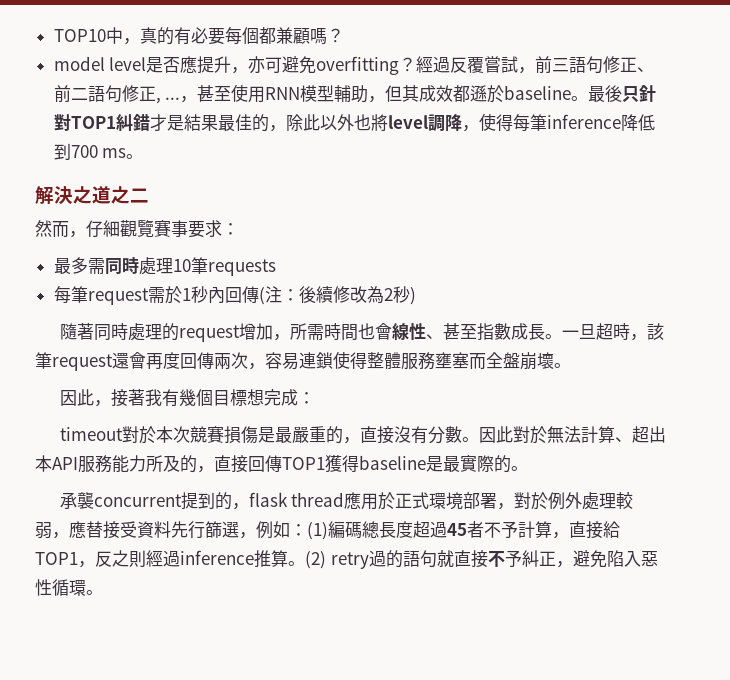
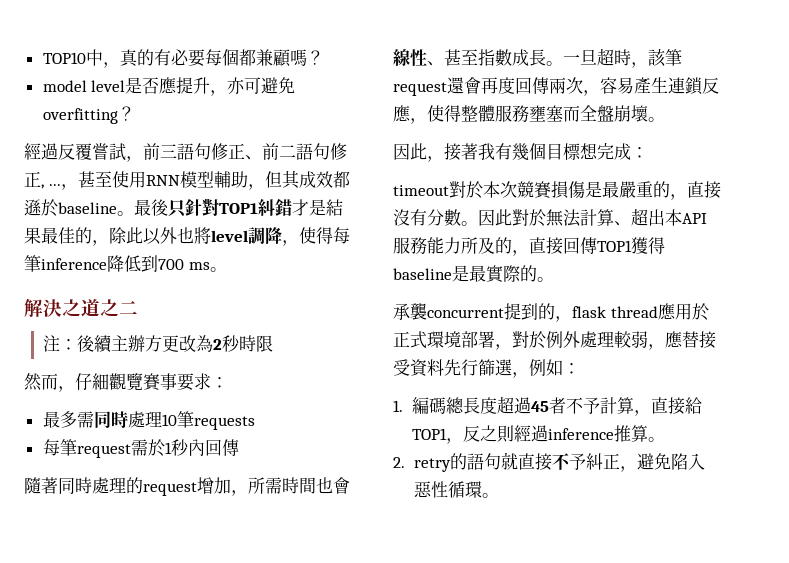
(417, 64) none -> (135, 113) //
(149, 195) none -> [43,335,274,353] // 注：後續主辦方更改為2秒時限
[258,286,416,305] (注：後續修改為2秒) -> (239, 447) none
[299,352,333,369] 連鎖 -> [634,77,719,95] [393,105,427,124] 產生連鎖反應，
[307,522,328,540] (1) -> [393,400,403,412] // 1.
[305,550,386,569] (2) retry過 -> [393,457,451,472] // 2. retry

